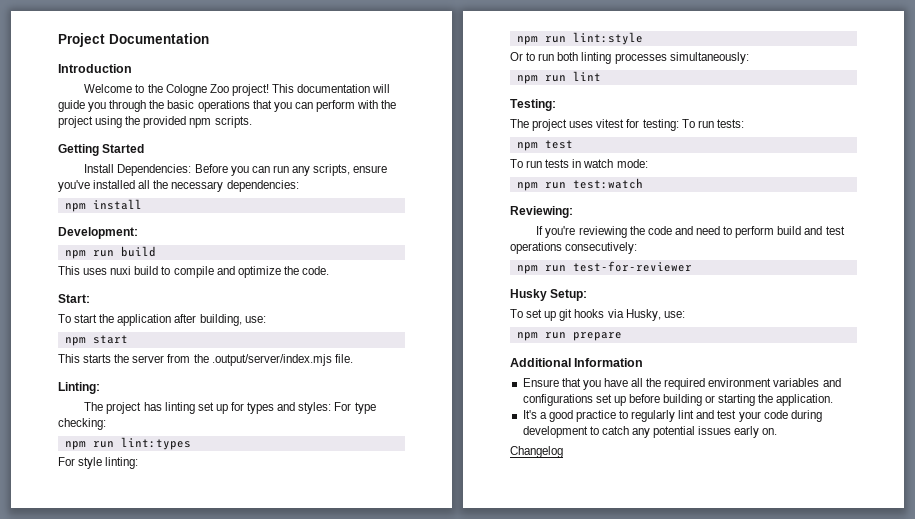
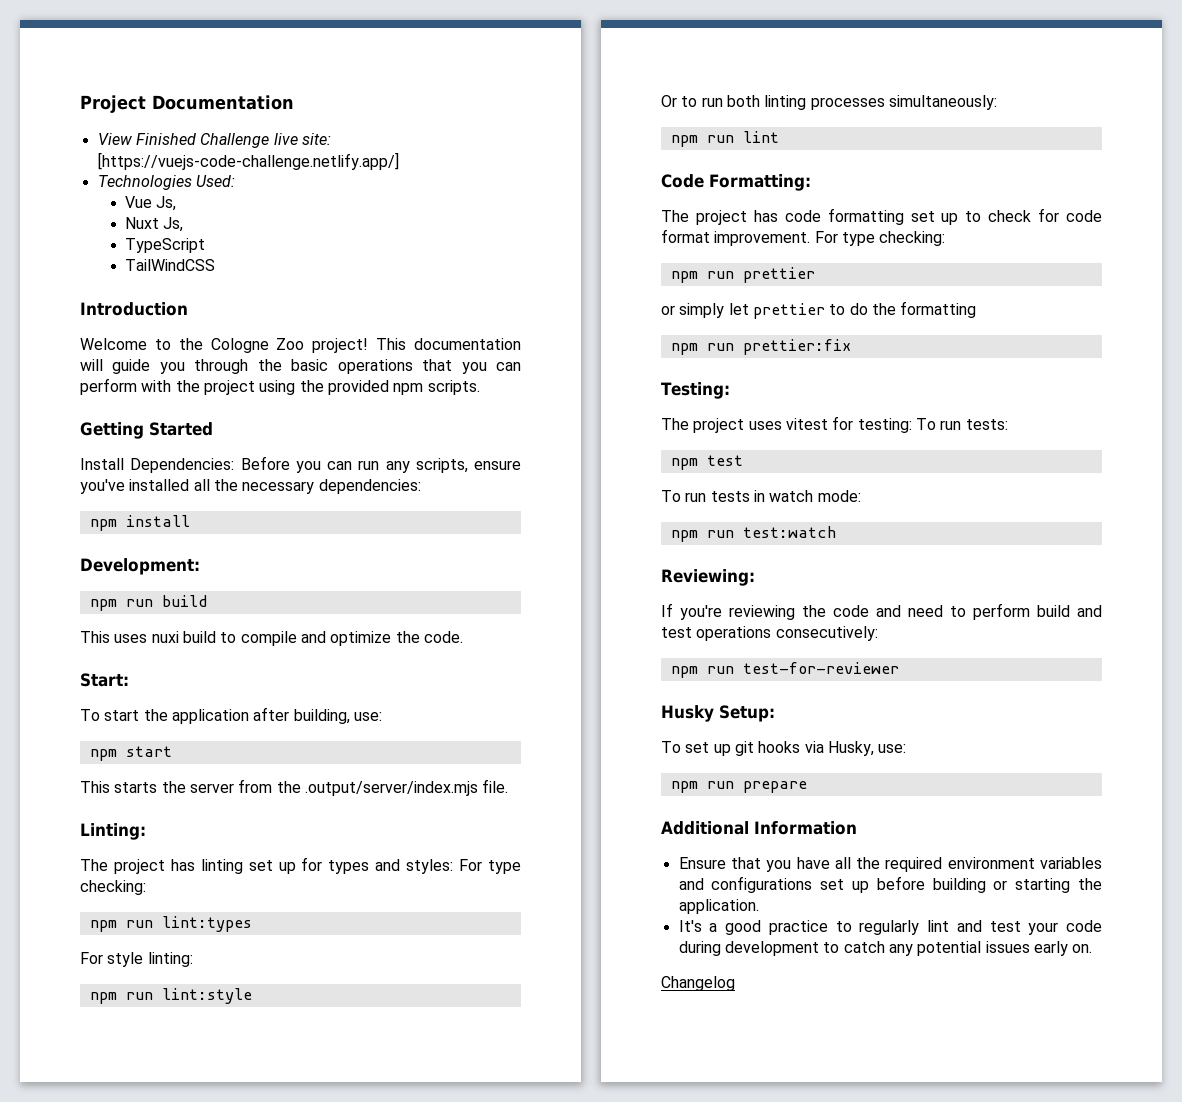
(209, 38) none -> [97,133,331,148] [97,152,399,170] [97,175,235,190] [124,196,177,211] [124,217,184,232] [124,238,205,253] [124,259,215,271] // View Finished Challenge live site: [https://vuejs-code-challenge.netlify.app/] // Technologies Used: // Vue Js, // Nuxt Js, // TypeScript // TailWindCSS
(601, 76) none -> [661,174,811,191] [661,208,1102,225] [661,229,946,246] [670,267,815,283] [661,301,977,319] [670,339,851,355] // Code Formatting: // The project has code formatting set up to check for code format improvement. For type checking: // npm run prettier // or simply let prettier to do the formatting // npm run prettier:fix

